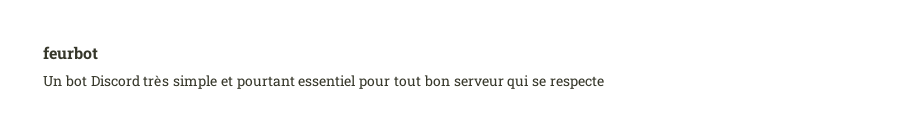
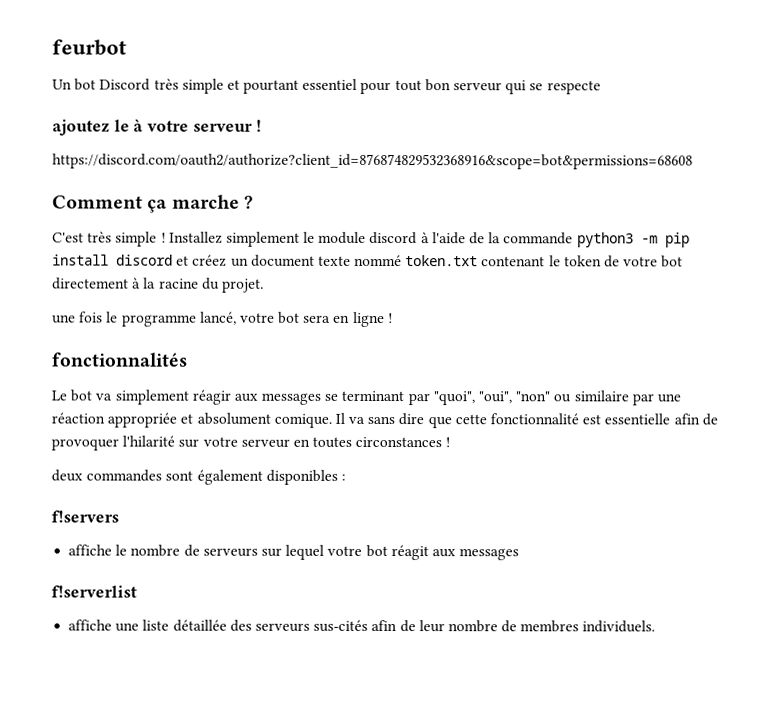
(604, 82) none -> [52,118,262,136] [52,153,693,170] [52,194,253,213] [52,231,690,248] [52,254,684,268] [52,277,264,293] [52,311,393,327] [51,352,188,367] [51,389,681,406] [51,412,718,429] [51,435,451,451] [51,469,346,485] [51,510,119,523] [68,544,520,561] [51,585,137,598] [68,619,656,633] // ajoutez le à votre serveur ! // https://discord.com/oauth2/authorize?client_id=876874829532368916&scope=bot&permissions=68608 // Comment ça marche ? // C'est très simple ! Installez simplement le module discord à l'aide de la commande python3 -m pip install discord et créez un document texte nommé token.txt contenant le token de votre bot directement à la racine du projet. // une fois le programme lancé, votre bot sera en ligne ! // fonctionnalités // Le bot va simplement réagir aux messages se terminant par "quoi", "oui", "non" ou similaire par une réaction appropriée et absolument comique. Il va sans dire que cette fonctionnalité est essentielle afin de provoquer l'hilarité sur votre serveur en toutes circonstances ! // deux commandes sont également disponibles : // f!servers // affiche le nombre de serveurs sur lequel votre bot réagit aux messages // f!serverlist // affiche une liste détaillée des serveurs sus-cités afin de leur nombre de membres individuels.

